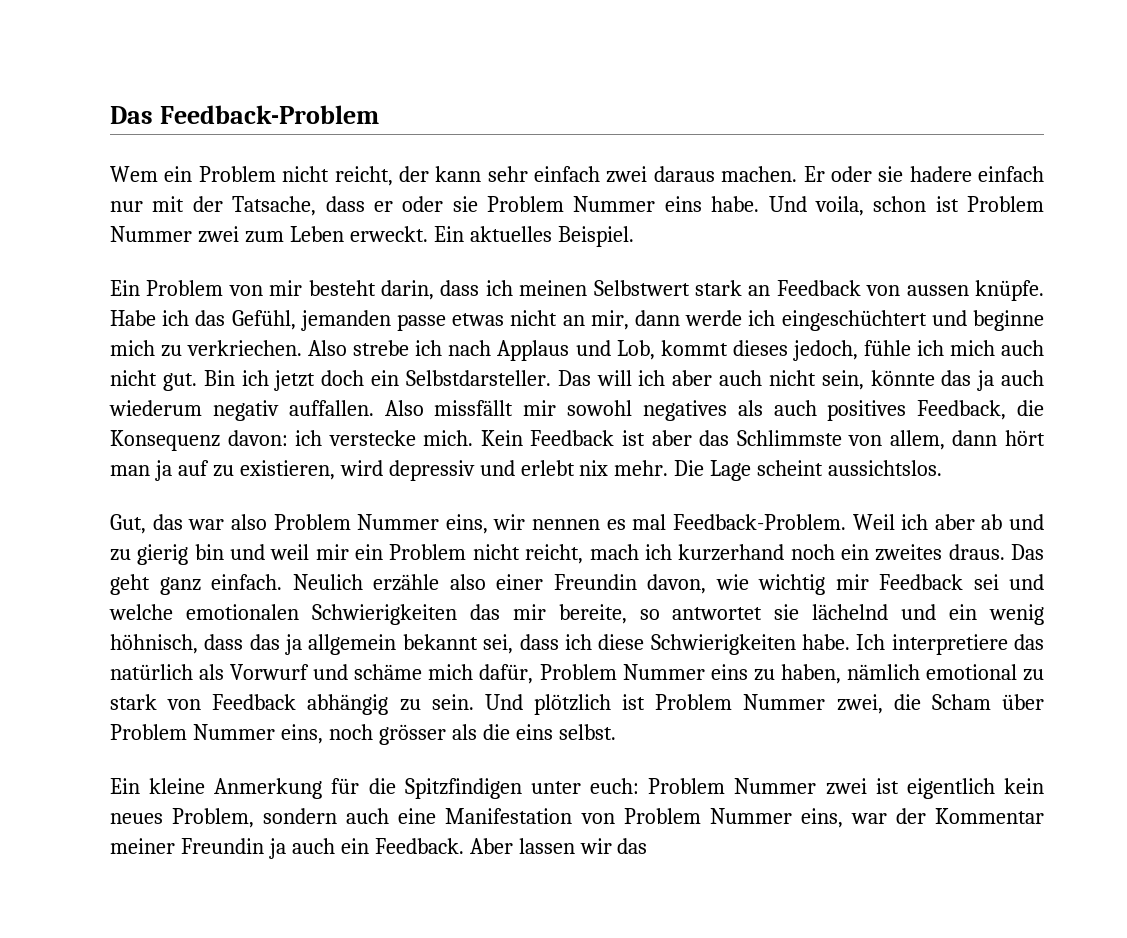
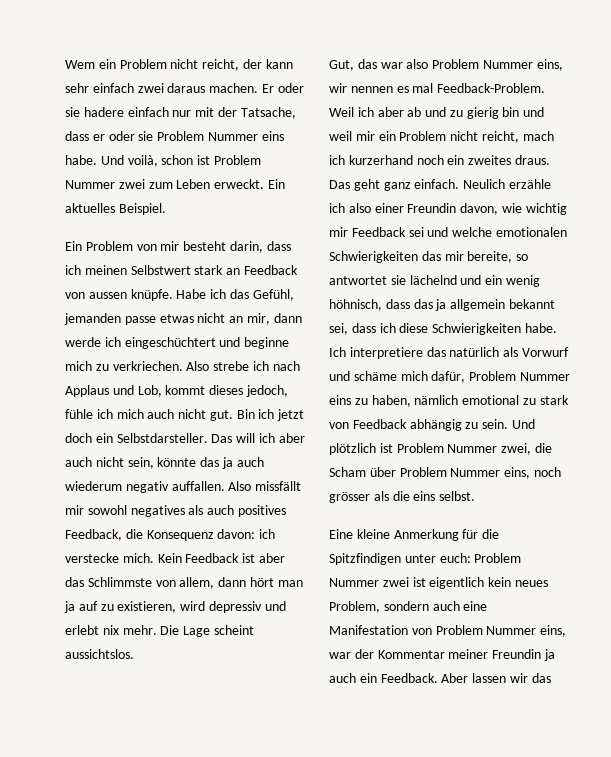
[110,105,379,124] Das Feedback-Problem // -> (65, 64) none
[814,196,864,216] voila, -> [127,155,158,167] voilà,
(439, 582) none -> [329,203,345,213] ich
[110,778,140,794] Ein -> [329,529,353,539] Eine

